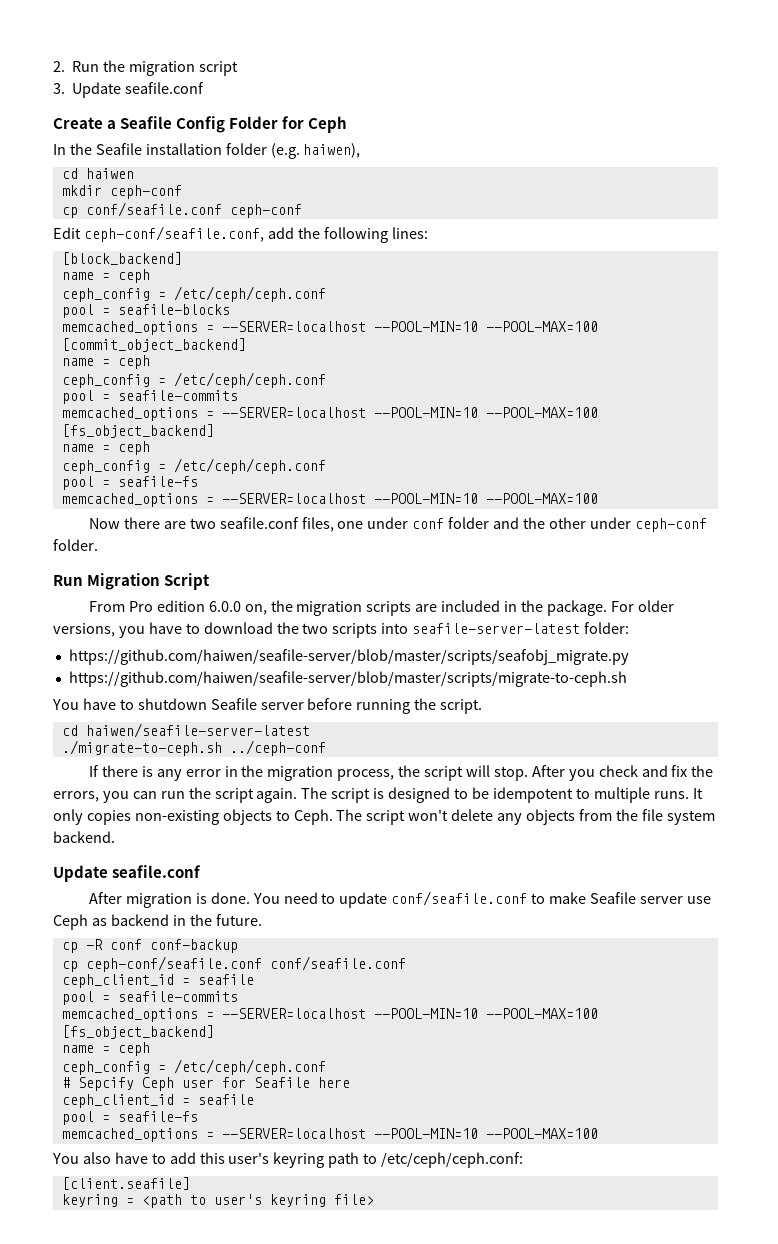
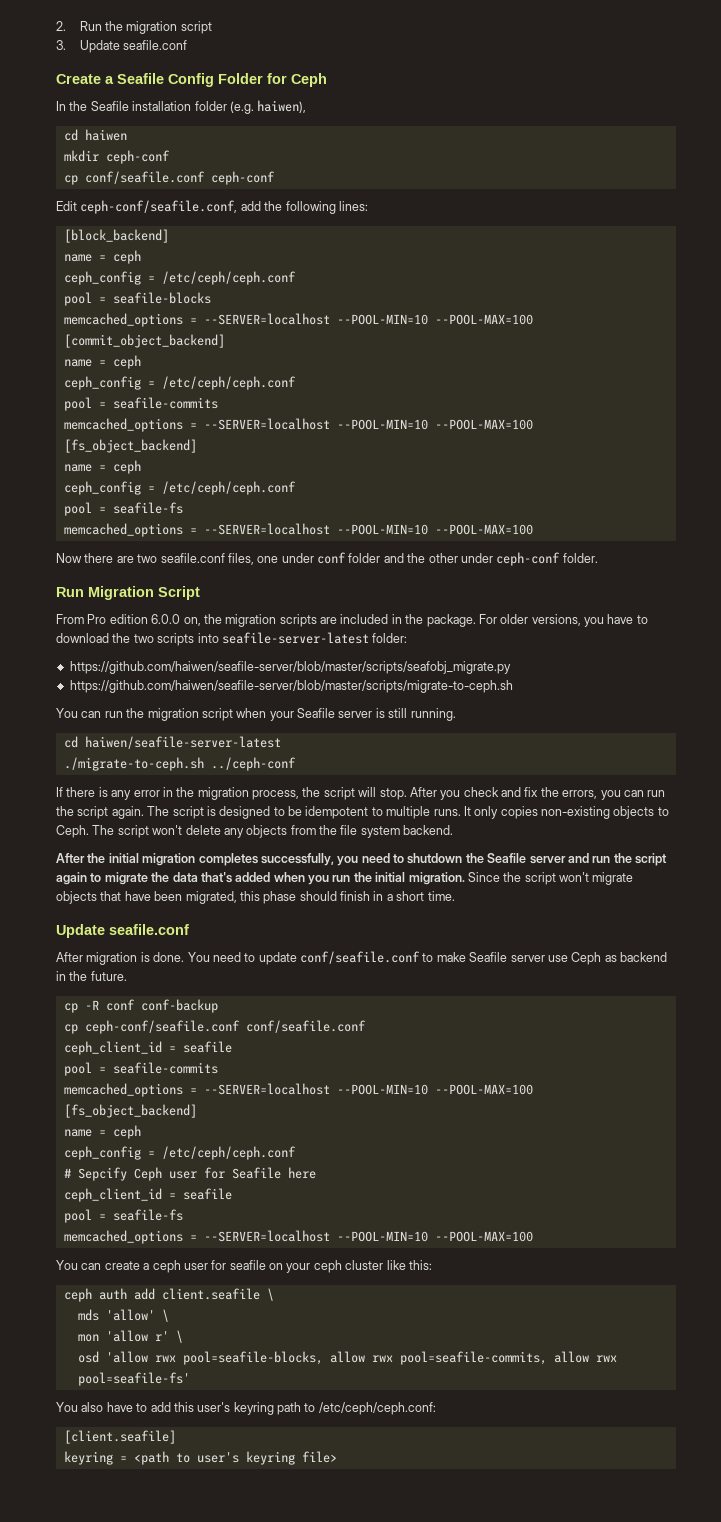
[82,698,483,714] have to shutdown Seafile server before running the script. -> [81,708,456,721] can run the migration script when your Seafile server is still running.
(115, 837) none -> [56,853,667,866] [56,872,634,885] [56,891,455,904] // After the initial migration completes successfully, you need to shutdown the Seafile server and run the script again to migrate the data that's added when you run the initial migration. Since the script won't migrate objects that have been migrated, this phase should finish in a short time.
(598, 1133) none -> [56,1260,432,1273] [63,1288,274,1302] [77,1309,169,1322] [77,1330,183,1343] [77,1351,617,1365] [77,1372,190,1386] // You can create a ceph user for seafile on your ceph cluster like this: // ceph auth add client.seafile \ // mds 'allow' \ // mon 'allow r' \ // osd 'allow rwx pool=seafile-blocks, allow rwx pool=seafile-commits, allow rwx pool=seafile-fs'

